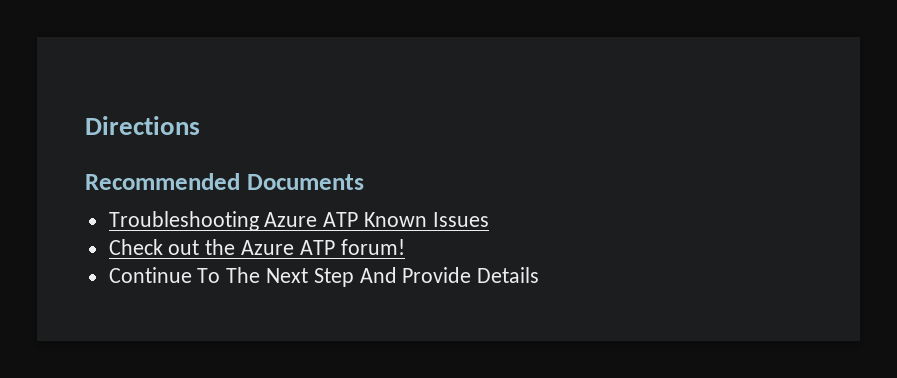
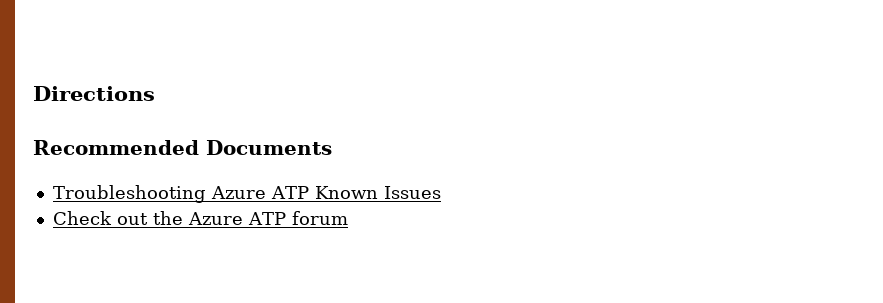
[340,239,405,255] [108,267,540,287] forum! // Continue To The Next Step And Provide Details -> [291,211,348,225] forum

